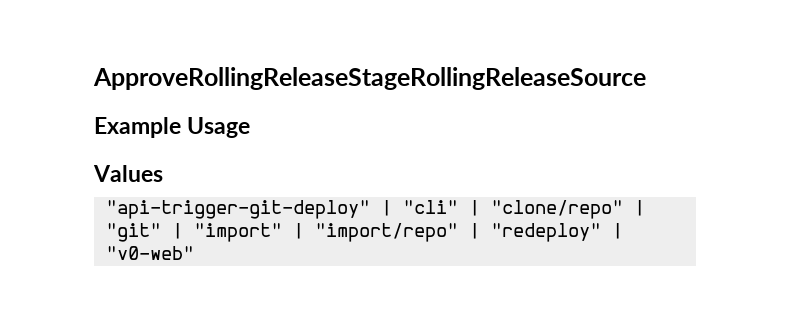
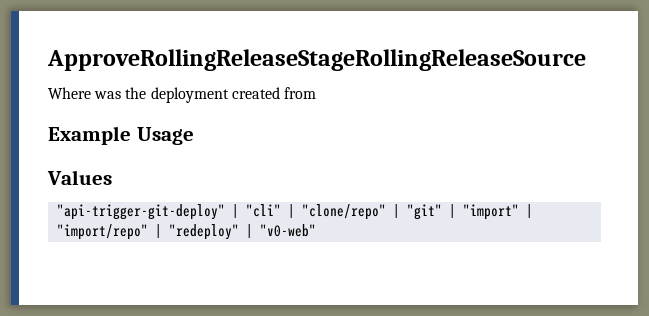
(646, 78) none -> [48,87,316,103] // Where was the deployment created from

